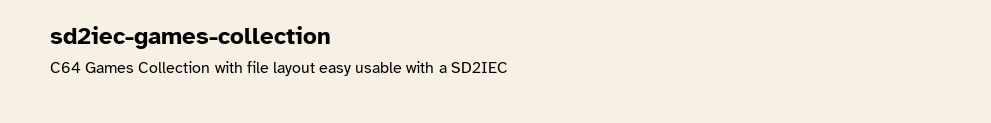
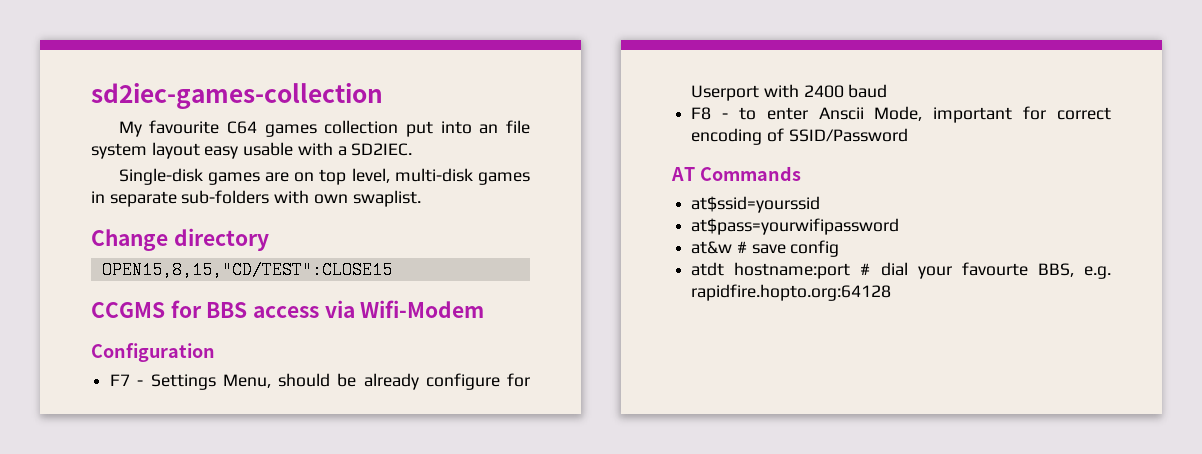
[50,61,269,73] C64 Games Collection with file -> [118,120,530,137] [91,143,147,159] My favourite C64 games collection put into an file system
[450,62,508,73] SD2IEC -> [351,143,413,156] [118,168,530,185] [91,190,421,207] [91,228,269,251] [101,261,392,279] [91,300,485,318] [91,343,215,362] [110,373,530,390] [691,84,888,101] [691,106,1111,123] [691,128,908,145] [671,166,801,181] [691,196,821,213] [691,218,900,235] [691,240,840,257] [691,262,1111,279] [691,284,892,301] SD2IEC. // Single-disk games are on top level, multi-disk games in separate sub-folders with own swaplist. // Change directory // OPEN15,8,15,"CD/TEST":CLOSE15 // CCGMS for BBS access via Wifi-Modem // Configuration // F7 - Settings Menu, should be already configure for Userport with 2400 baud // F8 - to enter Anscii Mode, important for correct encoding of SSID/Password // AT Commands // at$ssid=yourssid // at$pass=yourwifipassword // at&w # save config // atdt hostname:port # dial your favourte BBS, e.g. rapidfire.hopto.org:64128

